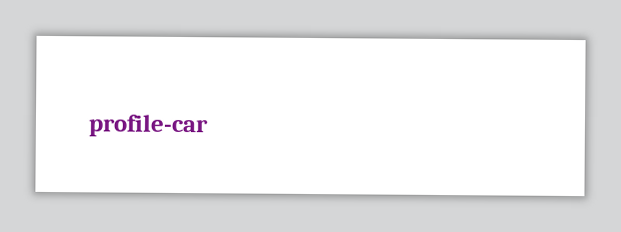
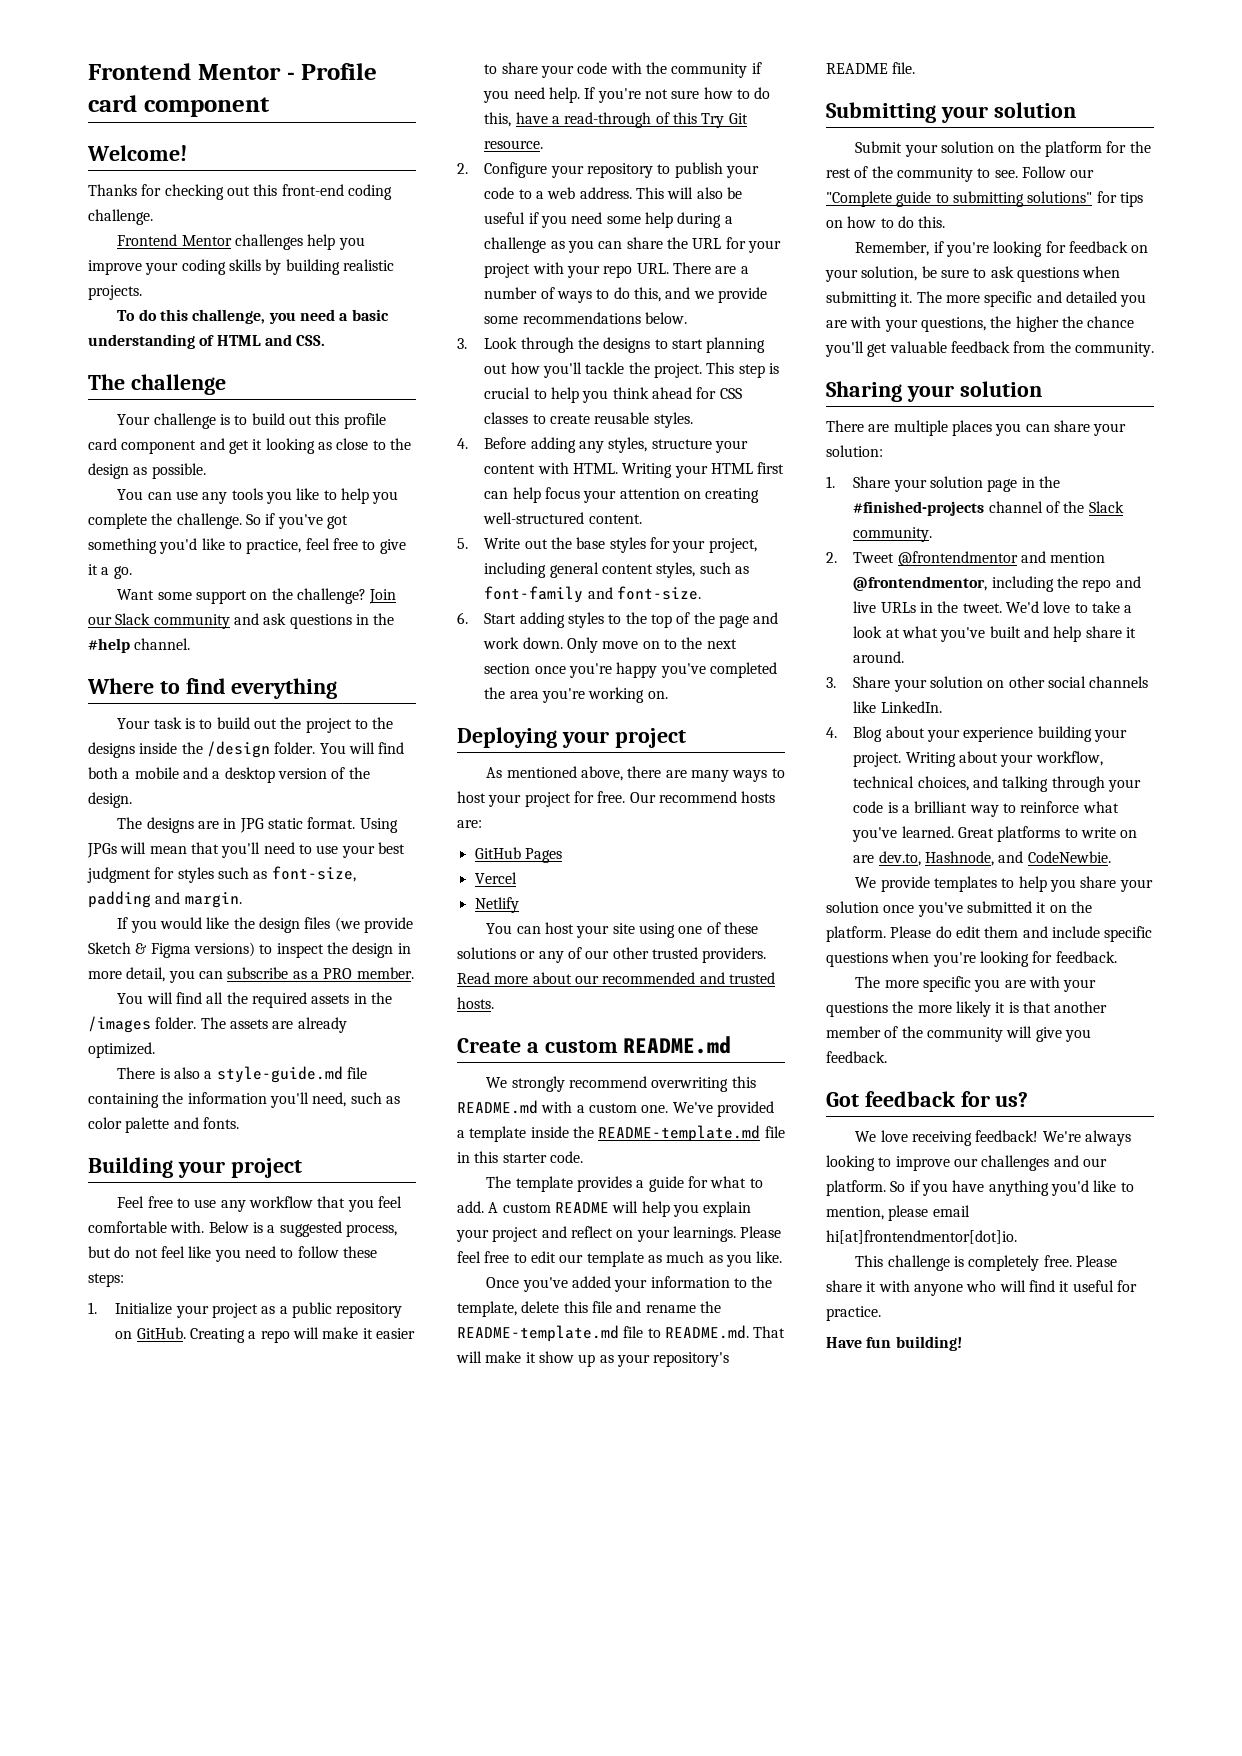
[88,114,209,138] profile-car -> [88,63,378,80] [88,95,270,117] [87,145,187,161] [88,184,392,200] [88,209,153,225] [117,234,365,250] [88,259,394,275] [88,285,142,300] [117,309,389,324] [88,334,326,349] [88,374,226,395] [117,413,386,429] [88,438,411,454] [88,463,206,479] [117,488,399,504] [88,513,348,529] [88,538,406,554] [88,564,132,579] [117,588,397,604] [88,613,395,629] [88,638,191,653] [87,678,338,699] [117,717,394,733] [88,741,405,758] [88,767,370,783] [88,792,132,808] [117,817,398,833] [87,842,405,858] [87,866,356,883] [88,891,242,908] [117,917,413,933] [88,942,411,958] [88,967,414,983] [117,992,392,1008] [88,1016,347,1033] [88,1042,155,1058] [117,1066,367,1083] [88,1092,400,1108] [88,1117,239,1133] [88,1157,302,1178] [117,1196,402,1212] [88,1221,397,1237] [88,1246,377,1262] [88,1273,124,1287] [88,1302,403,1318] [115,1327,415,1343] [484,62,762,78] [483,87,771,103] [484,112,748,128] [484,140,544,149] [457,162,759,178] [484,187,742,199] [484,212,733,228] [484,237,781,253] [484,262,749,278] [484,287,767,303] [484,312,687,324] [457,337,766,353] [484,362,779,378] [484,387,742,403] [484,412,693,428] [457,437,748,453] [484,462,785,478] [484,487,760,503] [483,512,642,524] [457,537,757,553] [484,562,749,578] [484,586,701,603] [457,612,779,628] [483,637,737,653] [484,662,777,678] [484,687,668,703] [457,727,686,748] [486,766,785,782] [457,791,776,807] [457,820,482,828] [474,847,562,863] [474,872,517,884] [474,897,519,913] [486,922,758,938] [457,947,767,963] [457,972,775,984] [457,997,494,1009] [457,1036,732,1054] [486,1076,756,1092] [457,1100,774,1117] [457,1125,785,1142] [457,1151,583,1163] [486,1176,763,1192] [457,1201,752,1217] [456,1226,782,1242] [457,1251,783,1267] [486,1276,773,1292] [457,1301,721,1317] [457,1325,786,1342] [456,1351,730,1367] [826,62,916,74] [826,102,1076,123] [855,141,1151,157] [826,166,1095,182] [826,191,1143,207] [826,216,946,228] [855,241,1149,257] [825,266,1121,282] [826,291,1147,307] [826,316,1135,332] [825,341,1154,357] [826,381,1042,402] [826,420,1127,436] [826,445,883,457] [826,476,1060,492] [853,501,1124,516] [853,527,933,542] [826,551,1106,566] [853,576,1141,592] [853,601,1133,613] [853,626,1136,642] [853,651,905,663] [826,676,1149,692] [853,701,942,713] [826,726,1127,742] [853,751,1103,767] [853,776,1141,792] [853,801,1119,817] [852,826,1138,842] [853,851,1111,866] [855,876,1153,892] [826,901,1092,917] [826,926,1153,942] [826,951,1117,967] [855,976,1097,992] [826,1001,1108,1017] [826,1026,1091,1042] [826,1051,887,1063] [826,1091,1029,1107] [855,1130,1131,1146] [826,1155,1107,1171] [826,1180,1134,1196] [826,1205,970,1221] [826,1230,1017,1244] [855,1255,1117,1271] [826,1280,1137,1296] [826,1306,881,1321] [826,1336,962,1351] Frontend Mentor - Profile card component // Welcome! // Thanks for checking out this front-end coding challenge. // Frontend Mentor challenges help you improve your coding skills by building realistic projects. // To do this challenge, you need a basic understanding of HTML and CSS. // The challenge // Your challenge is to build out this profile card component and get it looking as close to the design as possible. // You can use any tools you like to help you complete the challenge. So if you've got something you'd like to practice, feel free to give it a go. // Want some support on the challenge? Join our Slack community and ask questions in the #help channel. // Where to find everything // Your task is to build out the project to the designs inside the /design folder. You will find both a mobile and a desktop version of the design. // The designs are in JPG static format. Using JPGs will mean that you'll need to use your best judgment for styles such as font-size, padding and margin. // If you would like the design files (we provide Sketch & Figma versions) to inspect the design in more detail, you can subscribe as a PRO member. // You will find all the required assets in the /images folder. The assets are already optimized. // There is also a style-guide.md file containing the information you'll need, such as color palette and fonts. // Building your project // Feel free to use any workflow that you feel comfortable with. Below is a suggested process, but do not feel like you need to follow these steps: // 1. Initialize your project as a public repository on GitHub. Creating a repo will make it easier to share your code with the community if you need help. If you're not sure how to do this, have a read-through of this Try Git resource. // 2. Configure your repository to publish your code to a web address. This will also be useful if you need some help during a challenge as you can share the URL for your project with your repo URL. There are a number of ways to do this, and we provide some recommendations below. // 3. Look through the designs to start planning out how you'll tackle the project. This step is crucial to help you think ahead for CSS classes to create reusable styles. // 4. Before adding any styles, structure your content with HTML. Writing your HTML first can help focus your attention on creating well-structured content. // 5. Write out the base styles for your project, including general content styles, such as font-family and font-size. // 6. Start adding styles to the top of the page and work down. Only move on to the next section once you're happy you've completed the area you're working on. // Deploying your project // As mentioned above, there are many ways to host your project for free. Our recommend hosts are: // GitHub Pages // Vercel // Netlify // You can host your site using one of these solutions or any of our other trusted providers. Read more about our recommended and trusted hosts. // Create a custom README.md // We strongly recommend overwriting this README.md with a custom one. We've provided a template inside the README-template.md file in this starter code. // The template provides a guide for what to add. A custom README will help you explain your project and reflect on your learnings. Please feel free to edit our template as much as you like. // Once you've added your information to the template, delete this file and rename the README-template.md file to README.md. That will make it show up as your repository's README file. // Submitting your solution // Submit your solution on the platform for the rest of the community to see. Follow our "Complete guide to submitting solutions" for tips on how to do this. // Remember, if you're looking for feedback on your solution, be sure to ask questions when submitting it. The more specific and detailed you are with your questions, the higher the chance you'll get valuable feedback from the community. // Sharing your solution // There are multiple places you can share your solution: // 1. Share your solution page in the #finished-projects channel of the Slack community. // 2. Tweet @frontendmentor and mention @frontendmentor, including the repo and live URLs in the tweet. We'd love to take a look at what you've built and help share it around. // 3. Share your solution on other social channels like LinkedIn. // 4. Blog about your experience building your project. Writing about your workflow, technical choices, and talking through your code is a brilliant way to reinforce what you've learned. Great platforms to write on are dev.to, Hashnode, and CodeNewbie. // We provide templates to help you share your solution once you've submitted it on the platform. Please do edit them and include specific questions when you're looking for feedback. // The more specific you are with your questions the more likely it is that another member of the community will give you feedback. // Got feedback for us? // We love receiving feedback! We're always looking to improve our challenges and our platform. So if you have anything you'd like to mention, please email hi[at]frontendmentor[dot]io. // This challenge is completely free. Please share it with anyone who will find it useful for practice. // Have fun building!

